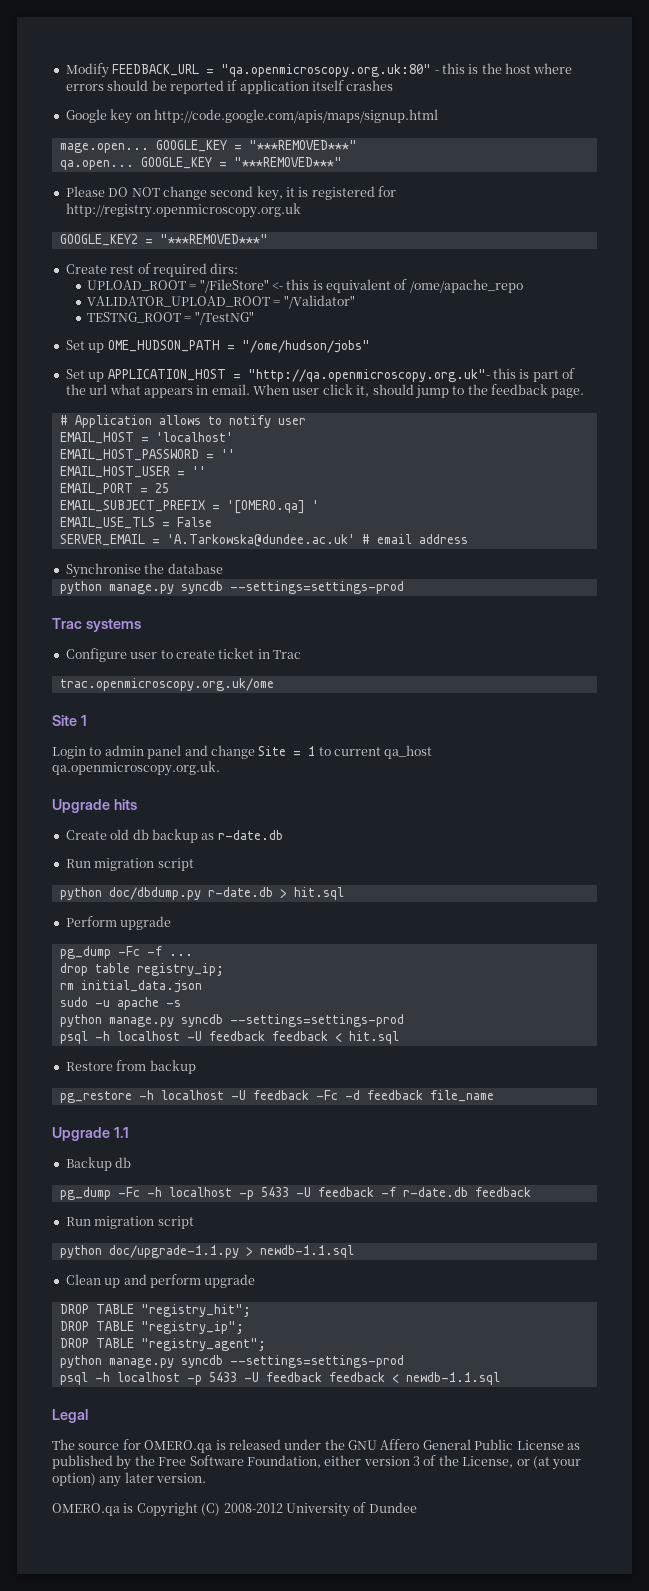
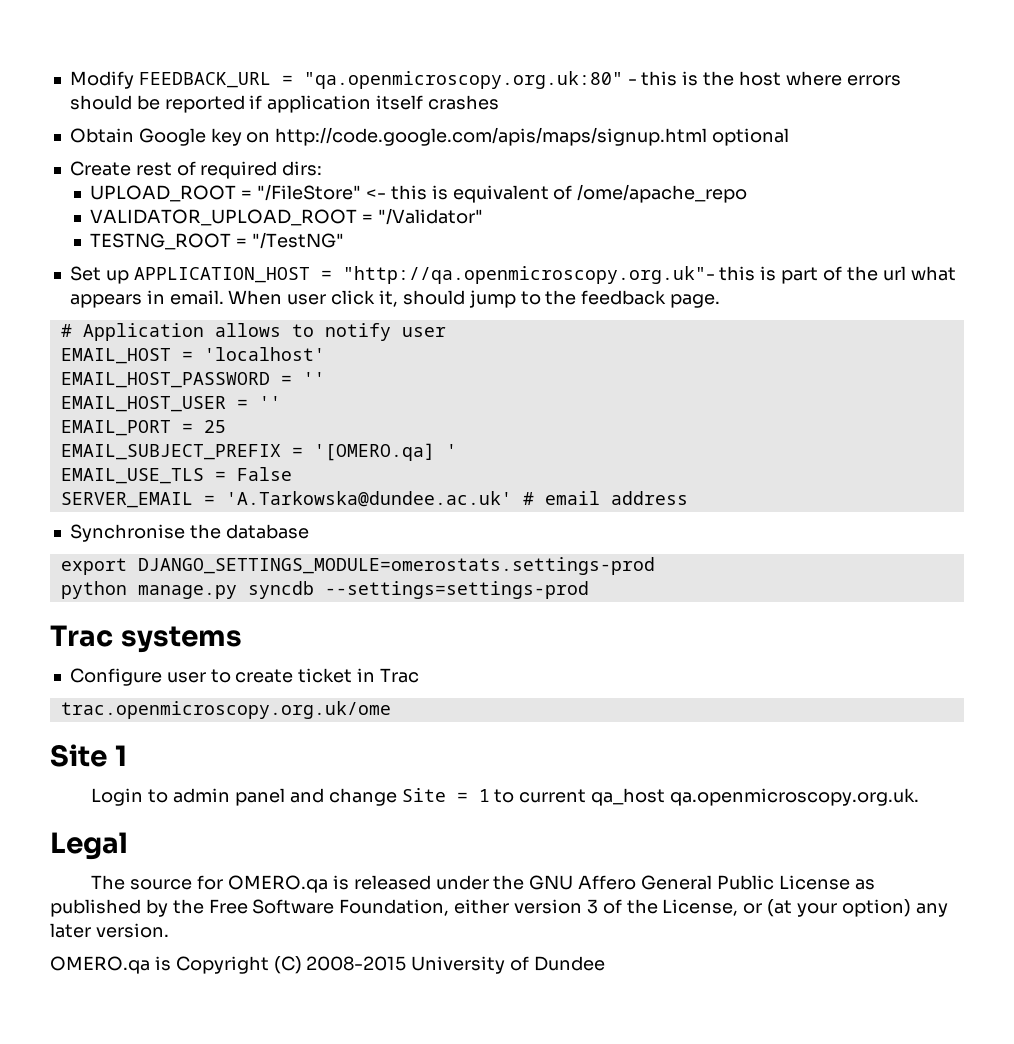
(394, 85) none -> [69,128,134,143] Obtain
[59,140,357,153] [59,157,342,170] [65,186,397,201] [65,203,301,218] [59,234,268,246] // mage.open... GOOGLE_KEY = "***REMOVED***" // qa.open... GOOGLE_KEY = "***REMOVED***" // Please DO NOT change second key, it is registered for http://registry.openmicroscopy.org.uk // GOOGLE_KEY2 = "***REMOVED***" -> [712,128,790,146] optional
[65,340,370,353] // Set up OME_HUDSON_PATH = "/ome/hudson/jobs" -> (345, 240) none
(223, 568) none -> [60,557,655,575] // export DJANGO_SETTINGS_MODULE=omerostats.settings-prod
[52,799,137,813] [65,829,283,843] [65,858,194,871] [59,887,344,900] [65,916,172,930] [59,946,193,959] [59,963,224,976] [59,980,202,993] [59,997,181,1010] [59,1014,404,1027] [59,1031,399,1044] [65,1060,196,1074] [59,1090,494,1103] [52,1127,129,1141] [65,1157,132,1171] [59,1187,531,1200] [65,1216,194,1229] [59,1245,354,1258] [65,1274,256,1288] [59,1304,251,1317] [59,1321,244,1334] [59,1338,266,1351] [59,1355,404,1368] [59,1372,500,1385] // Upgrade hits // Create old db backup as r-date.db // Run migration script // python doc/dbdump.py r-date.db > hit.sql // Perform upgrade // pg_dump -Fc -f ... // drop table registry_ip; // rm initial_data.json // sudo -u apache -s // python manage.py syncdb --settings=settings-prod // psql -h localhost -U feedback feedback < hit.sql // Restore from backup // pg_restore -h localhost -U feedback -Fc -d feedback file_name // Upgrade 1.1 // Backup db // pg_dump -Fc -h localhost -p 5433 -U feedback -f r-date.db feedback // Run migration script // python doc/upgrade-1.1.py > newdb-1.1.sql // Clean up and perform upgrade // DROP TABLE "registry_hit"; // DROP TABLE "registry_ip"; // DROP TABLE "registry_agent"; // python manage.py syncdb --settings=settings-prod // psql -h localhost -p 5433 -U feedback feedback < newdb-1.1.sql -> (919, 797) none
[223,1503,283,1513] 2008-2012 -> [306,956,407,971] 2008-2015

